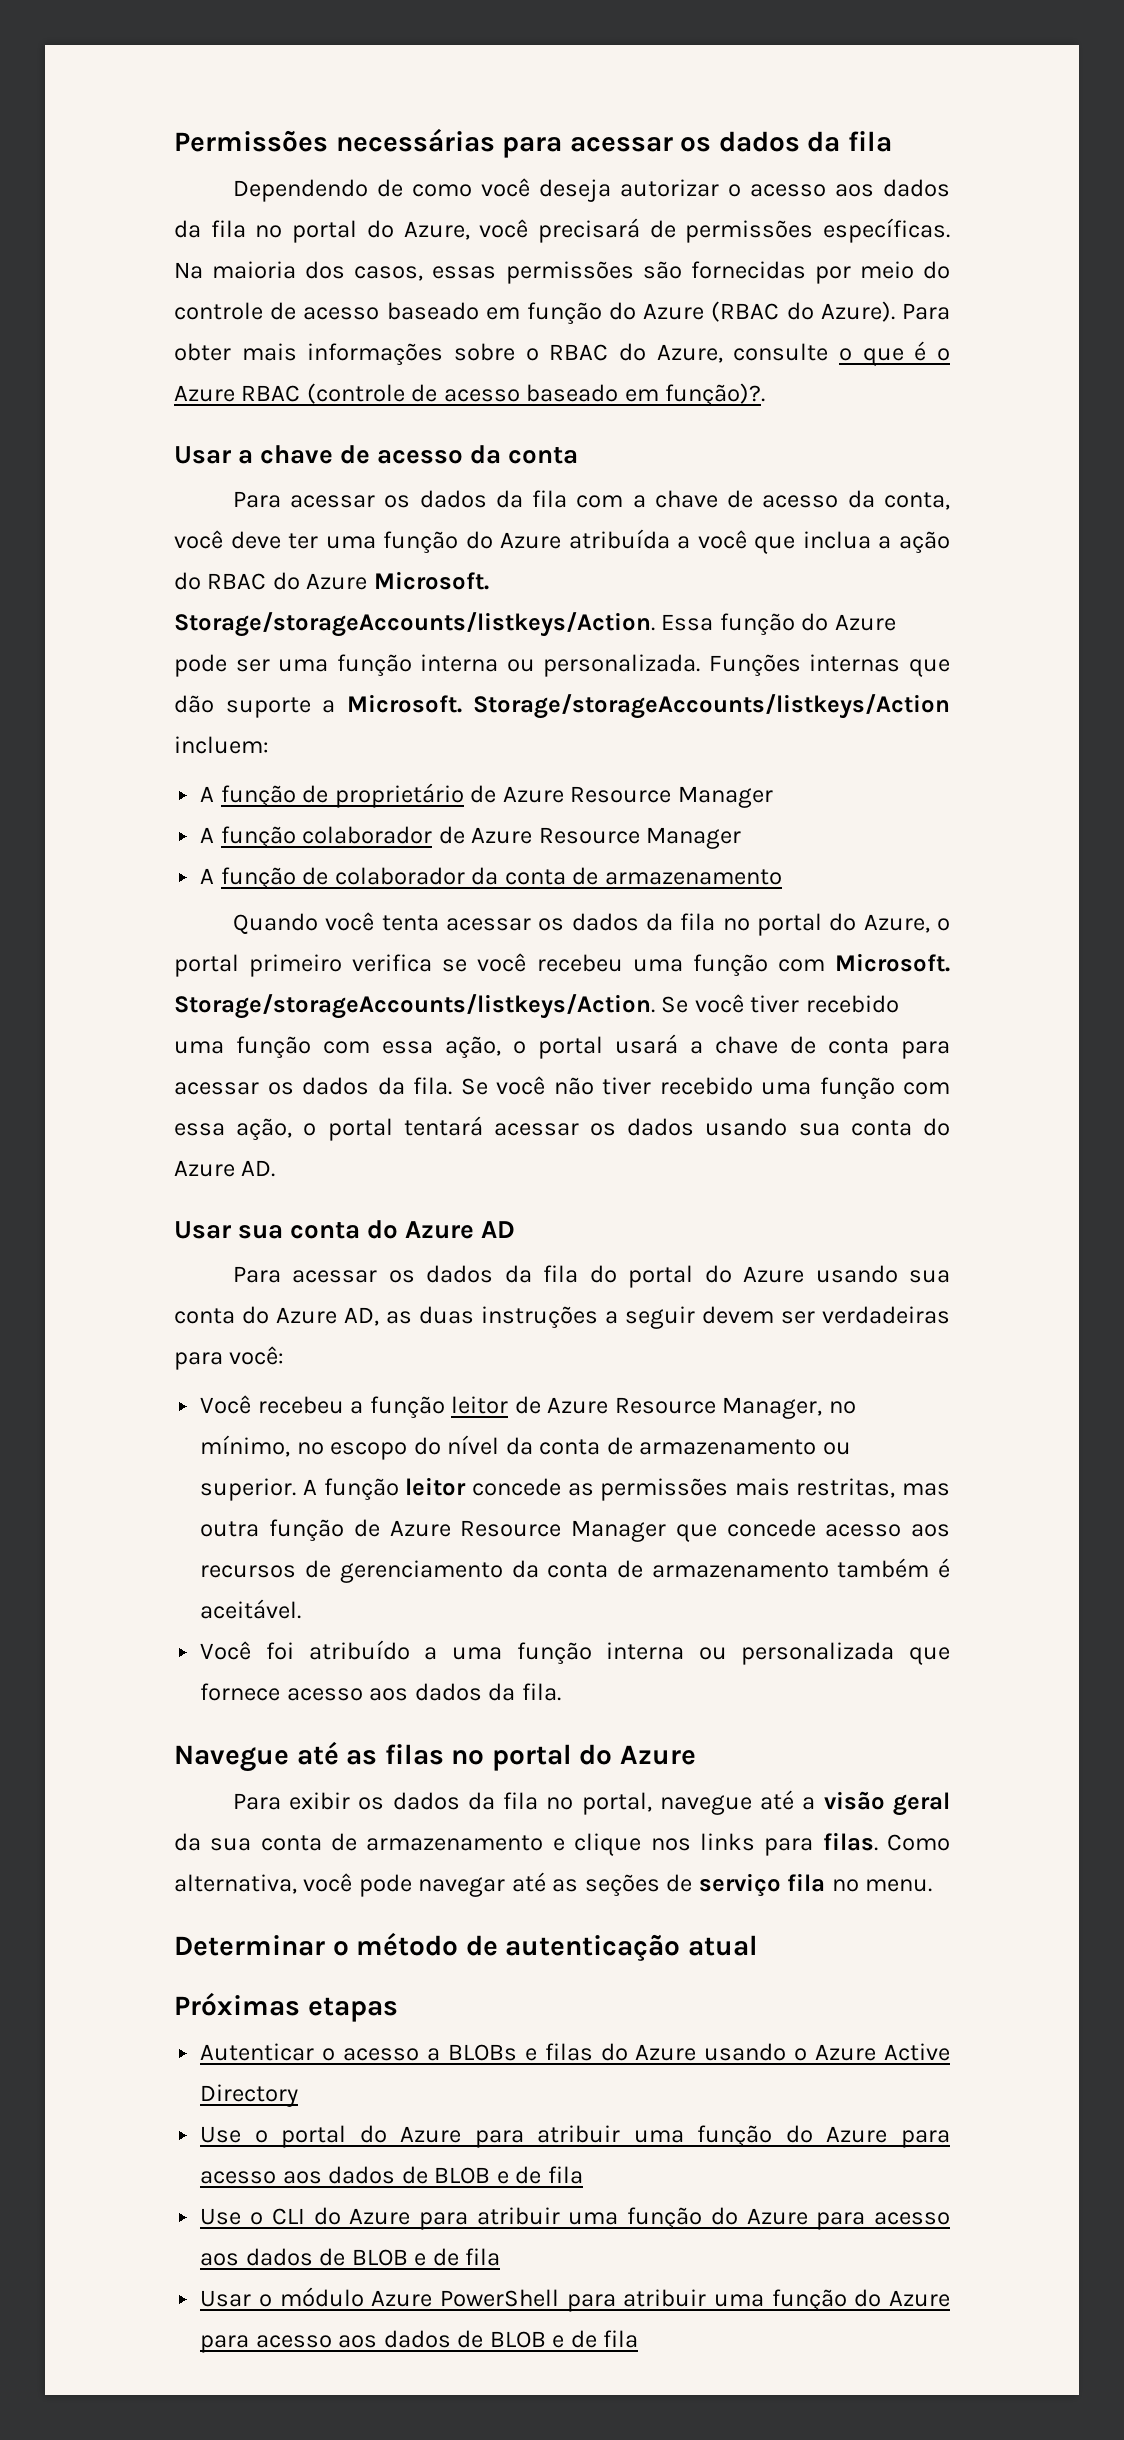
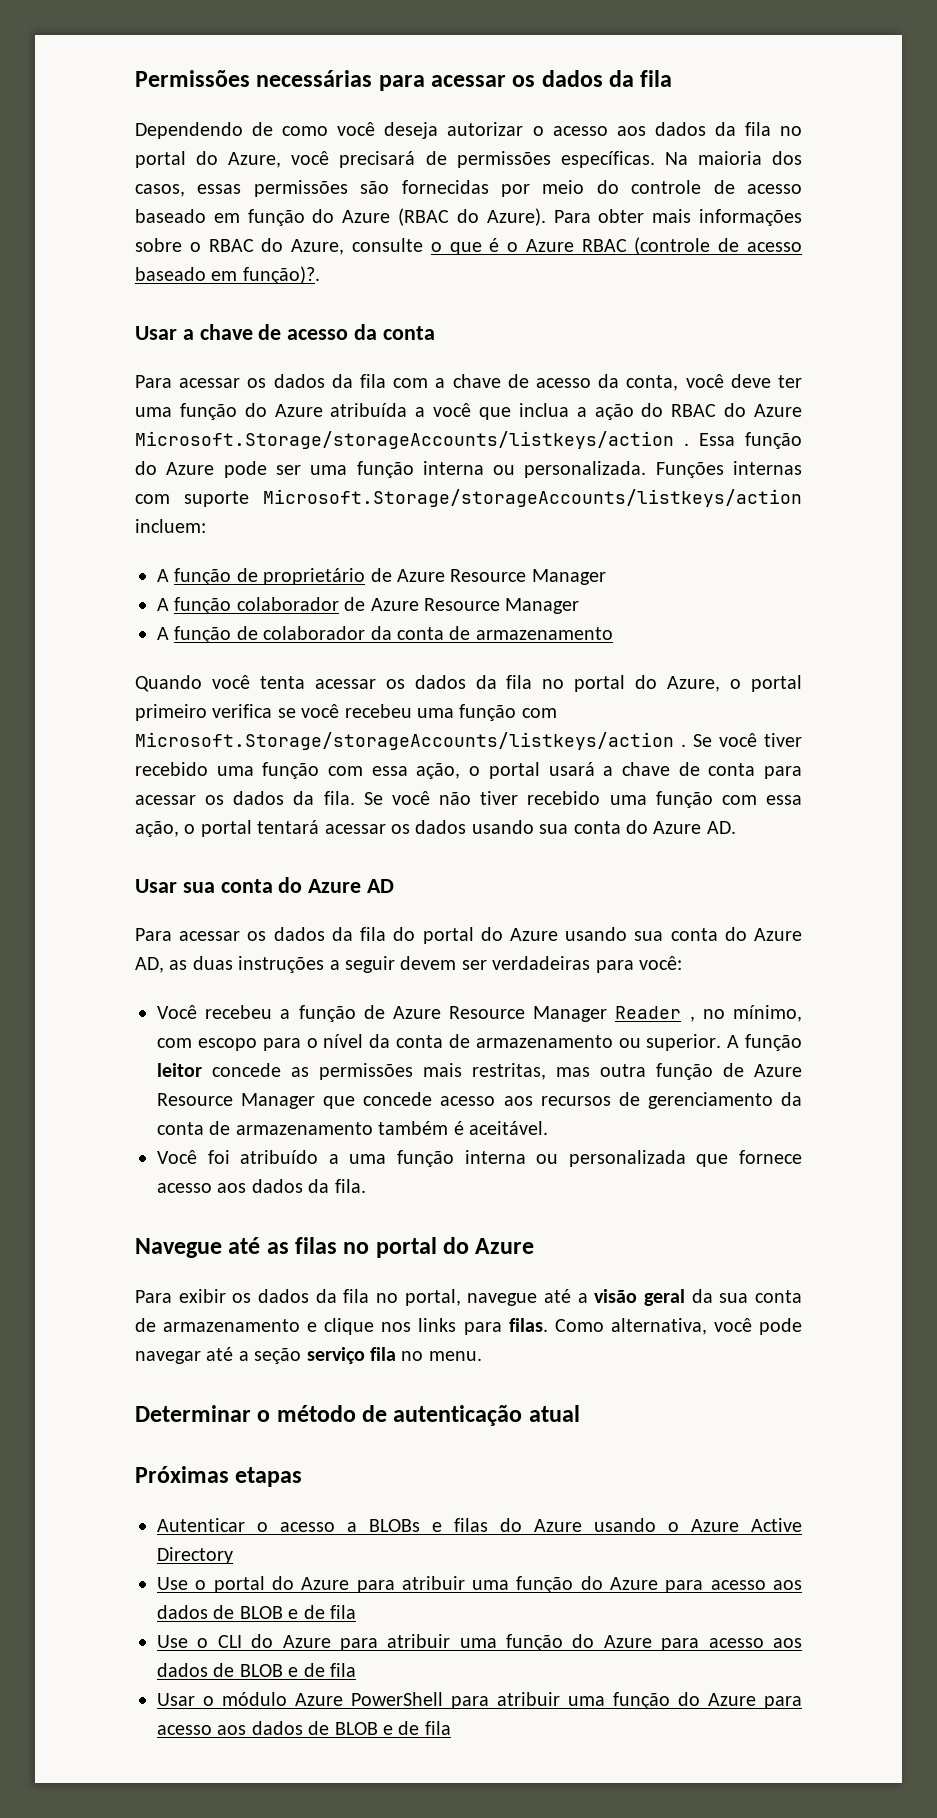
[373,571,489,590] [174,612,655,637] Microsoft. Storage/storageAccounts/listkeys/Action. -> [135,431,689,449] Microsoft.Storage/storageAccounts/listkeys/action .
[908,659,950,677] [174,694,950,719] que dão suporte a Microsoft. Storage/storageAccounts/listkeys/Action -> [135,489,802,507] com suporte Microsoft.Storage/storageAccounts/listkeys/action
[834,953,950,972] [174,994,655,1019] Microsoft. Storage/storageAccounts/listkeys/Action. -> [135,732,686,750] Microsoft.Storage/storageAccounts/listkeys/action .
[451,1396,856,1419] [200,1435,441,1460] leitor de Azure Resource Manager, no mínimo, no escopo do -> [363,1005,802,1022] [157,1038,318,1051] de Azure Resource Manager Reader , no mínimo, com escopo para o
[552,1874,693,1897] as seções de -> [238,1348,302,1364] a seção

